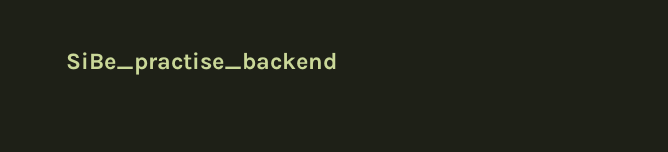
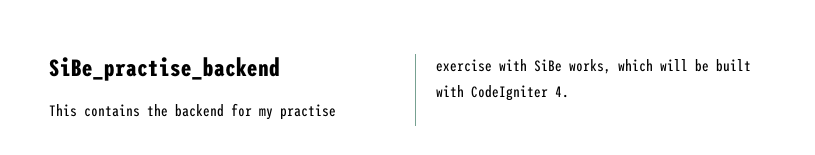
(337, 63) none -> [49,103,336,120] [436,59,751,74] [436,85,569,101] // This contains the backend for my practise exercise with SiBe works, which will be built with CodeIgniter 4.

